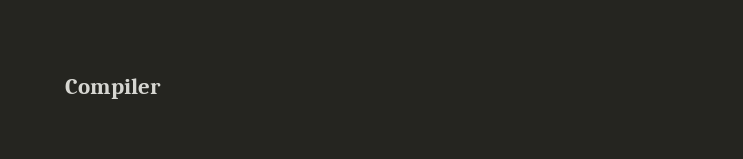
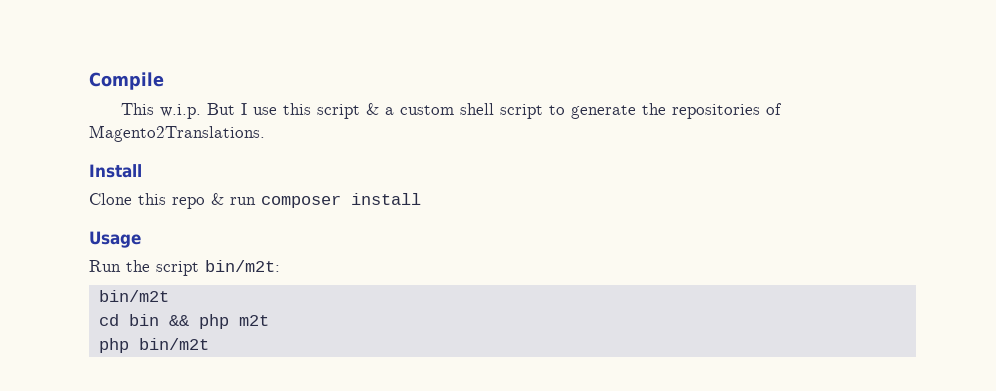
[65,78,161,99] Compiler -> [89,72,164,90] [120,103,782,119] [89,125,265,142] [89,164,142,178] [89,193,421,209] [89,231,141,248] [89,260,280,276] [98,290,169,302] [98,314,269,329] [98,338,209,353] Compile // This w.i.p. But I use this script & a custom shell script to generate the repositories of Magento2Translations. // Install // Clone this repo & run composer install // Usage // Run the script bin/m2t: // bin/m2t // cd bin && php m2t // php bin/m2t

